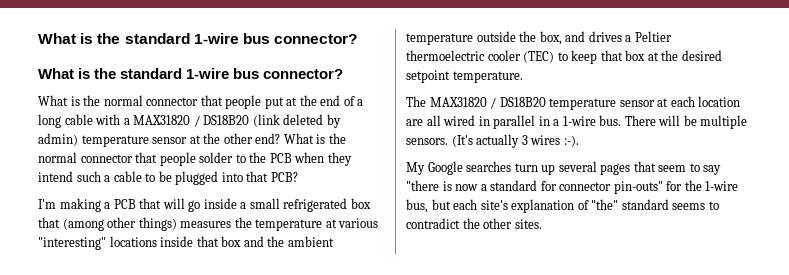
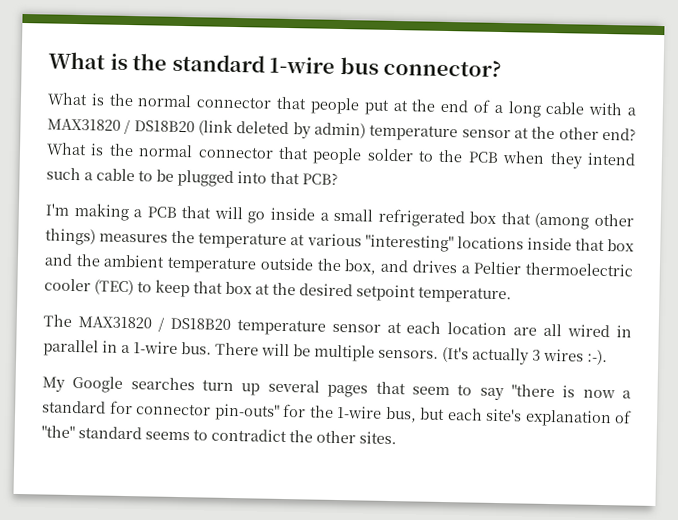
[38,33,358,44] [38,68,344,79] What is the standard 1-wire bus connector? // What is the standard 1-wire bus connector? -> [48,51,503,78] What is the standard 1-wire bus connector?

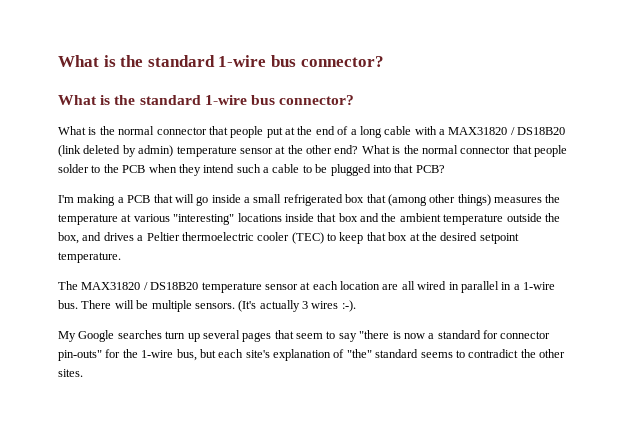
[48,51,503,78] What is the standard 1-wire bus connector? -> [58,55,384,67] [58,95,355,105] What is the standard 1-wire bus connector? // What is the standard 1-wire bus connector?

